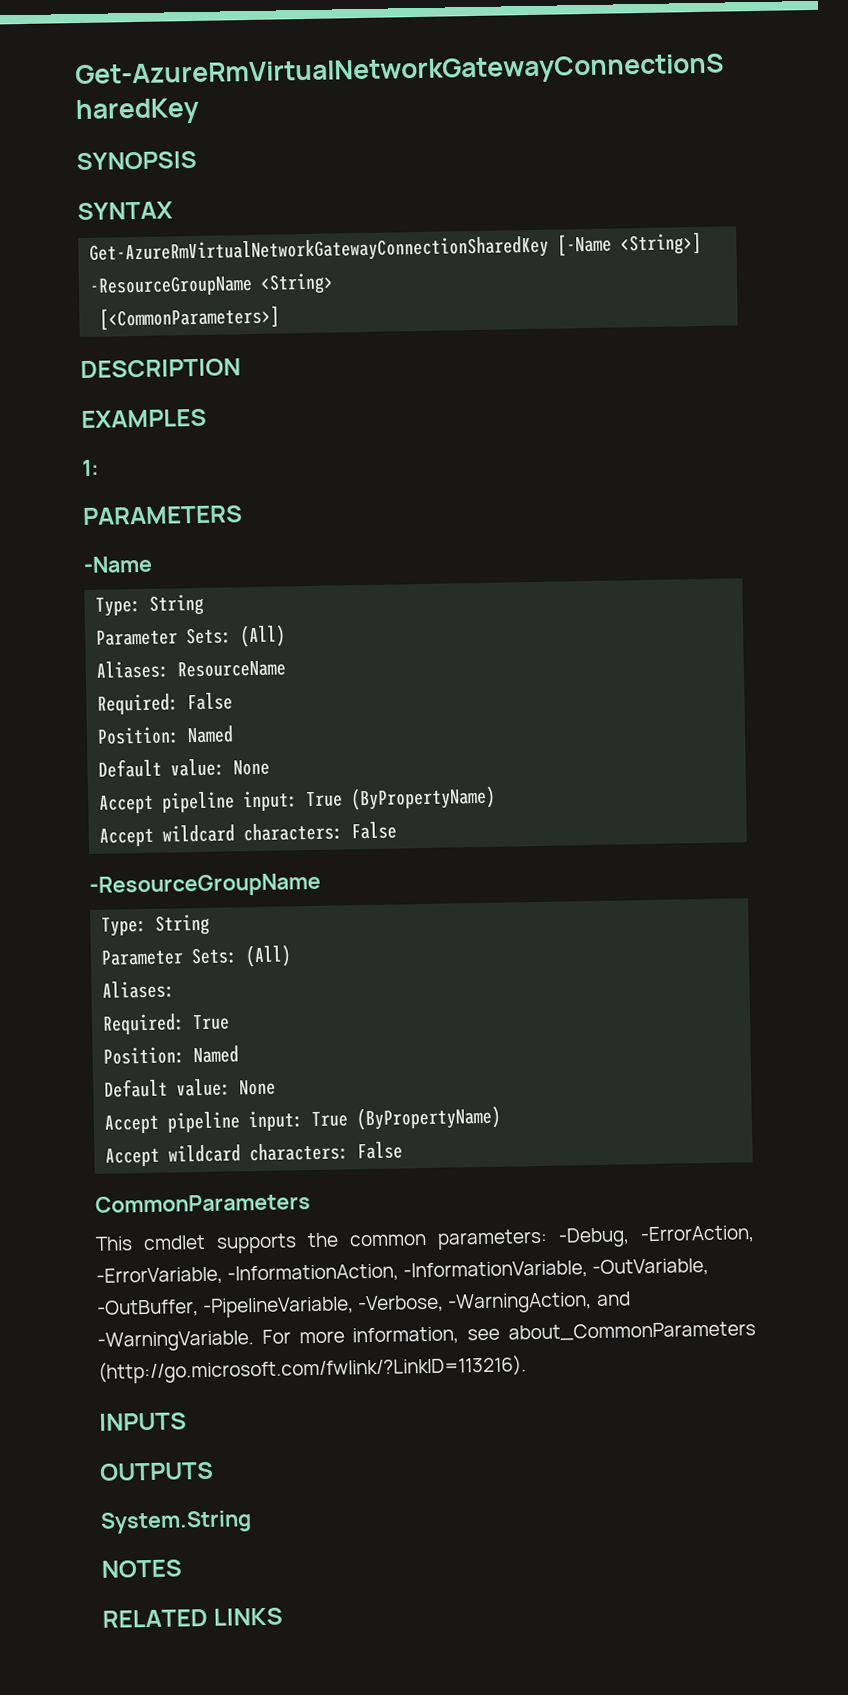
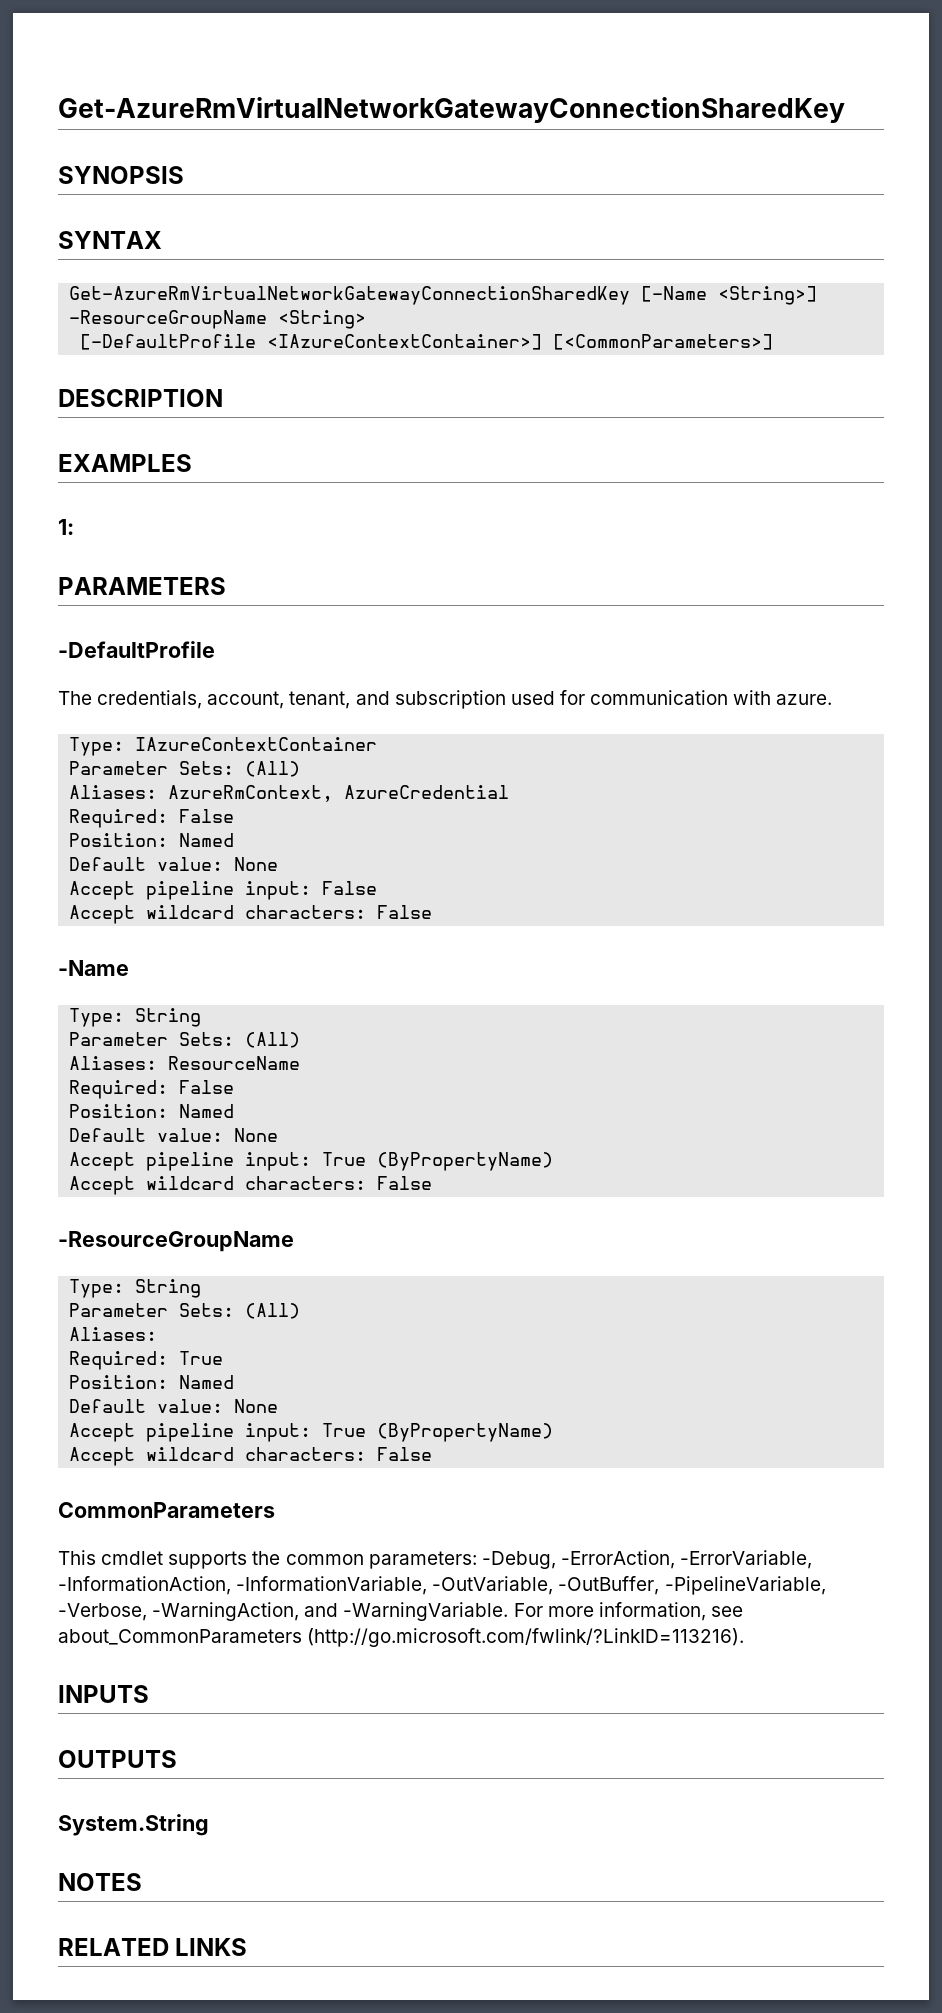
(335, 283) none -> [80,334,543,350] [-DefaultProfile <IAzureContextContainer>]
(243, 515) none -> [58,641,215,658] [58,690,833,709] [69,737,378,756] [69,761,301,777] [69,785,510,802] [69,809,235,828] [69,833,235,847] [69,857,279,871] [69,881,378,900] [69,905,433,924] // -DefaultProfile // The credentials, account, tenant, and subscription used for communication with azure. // Type: IAzureContextContainer // Parameter Sets: (All) // Aliases: AzureRmContext, AzureCredential // Required: False // Position: Named // Default value: None // Accept pipeline input: False // Accept wildcard characters: False

